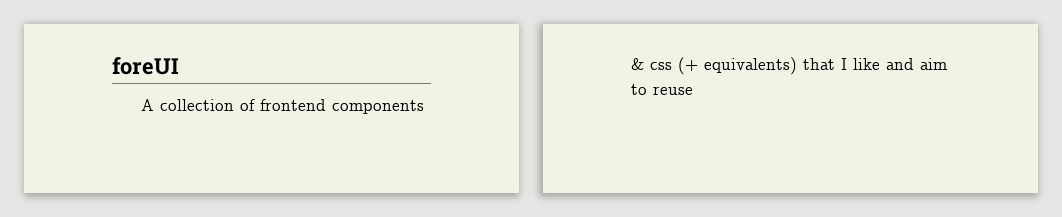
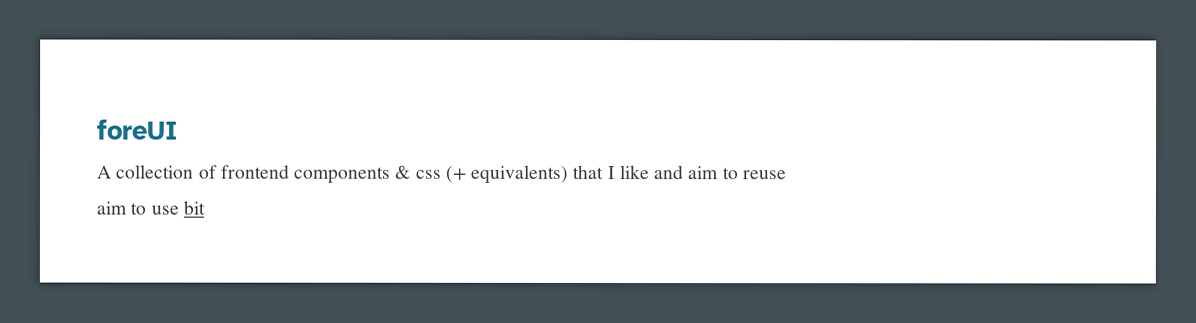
(693, 90) none -> [96,200,205,215] // aim to use bit

